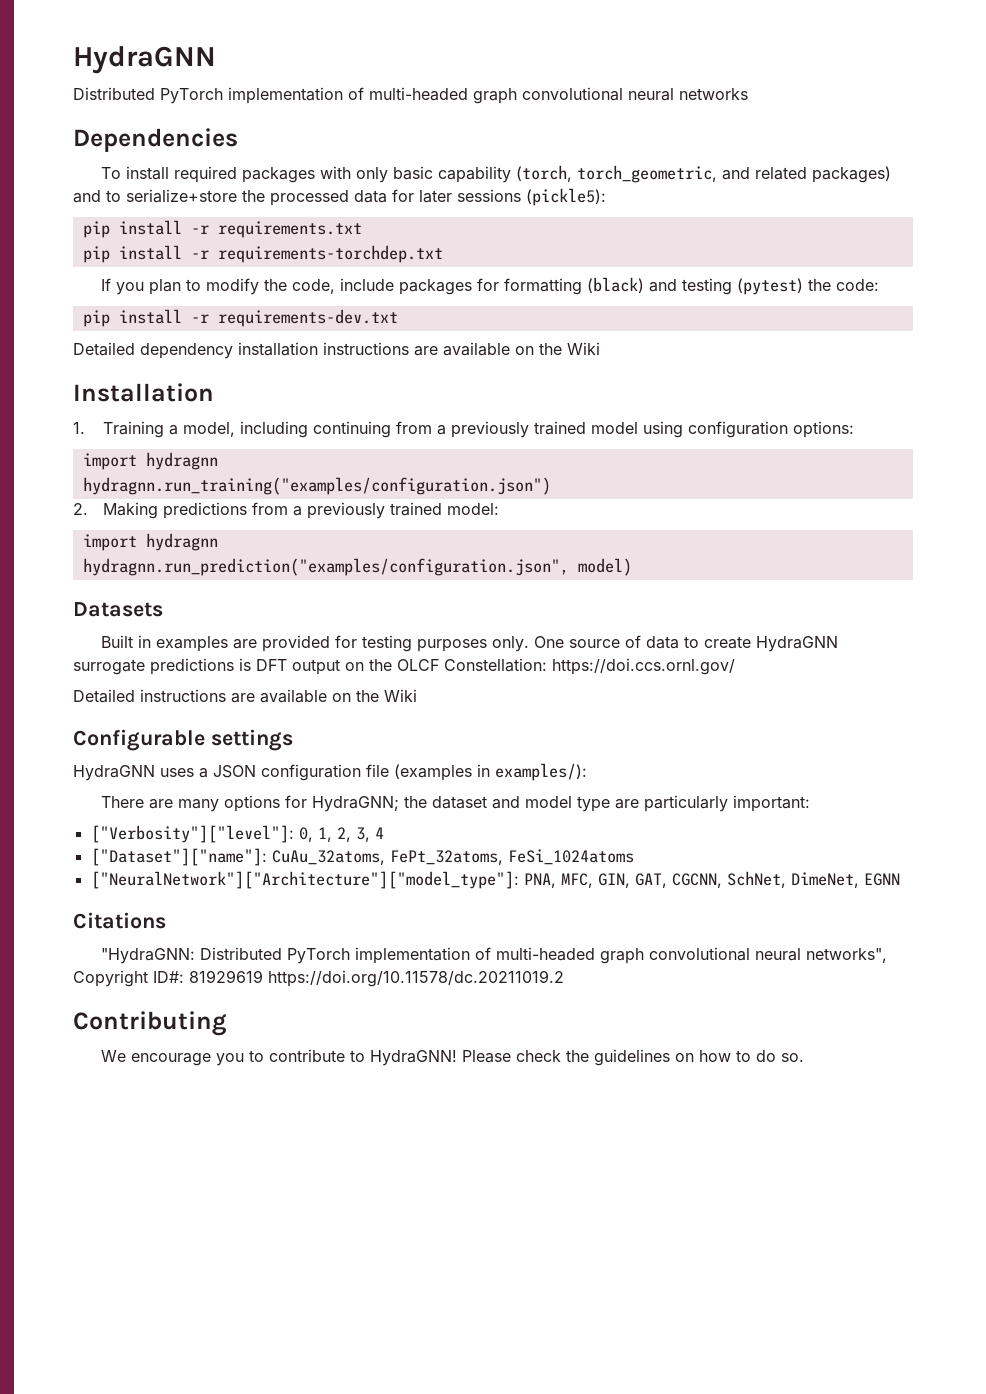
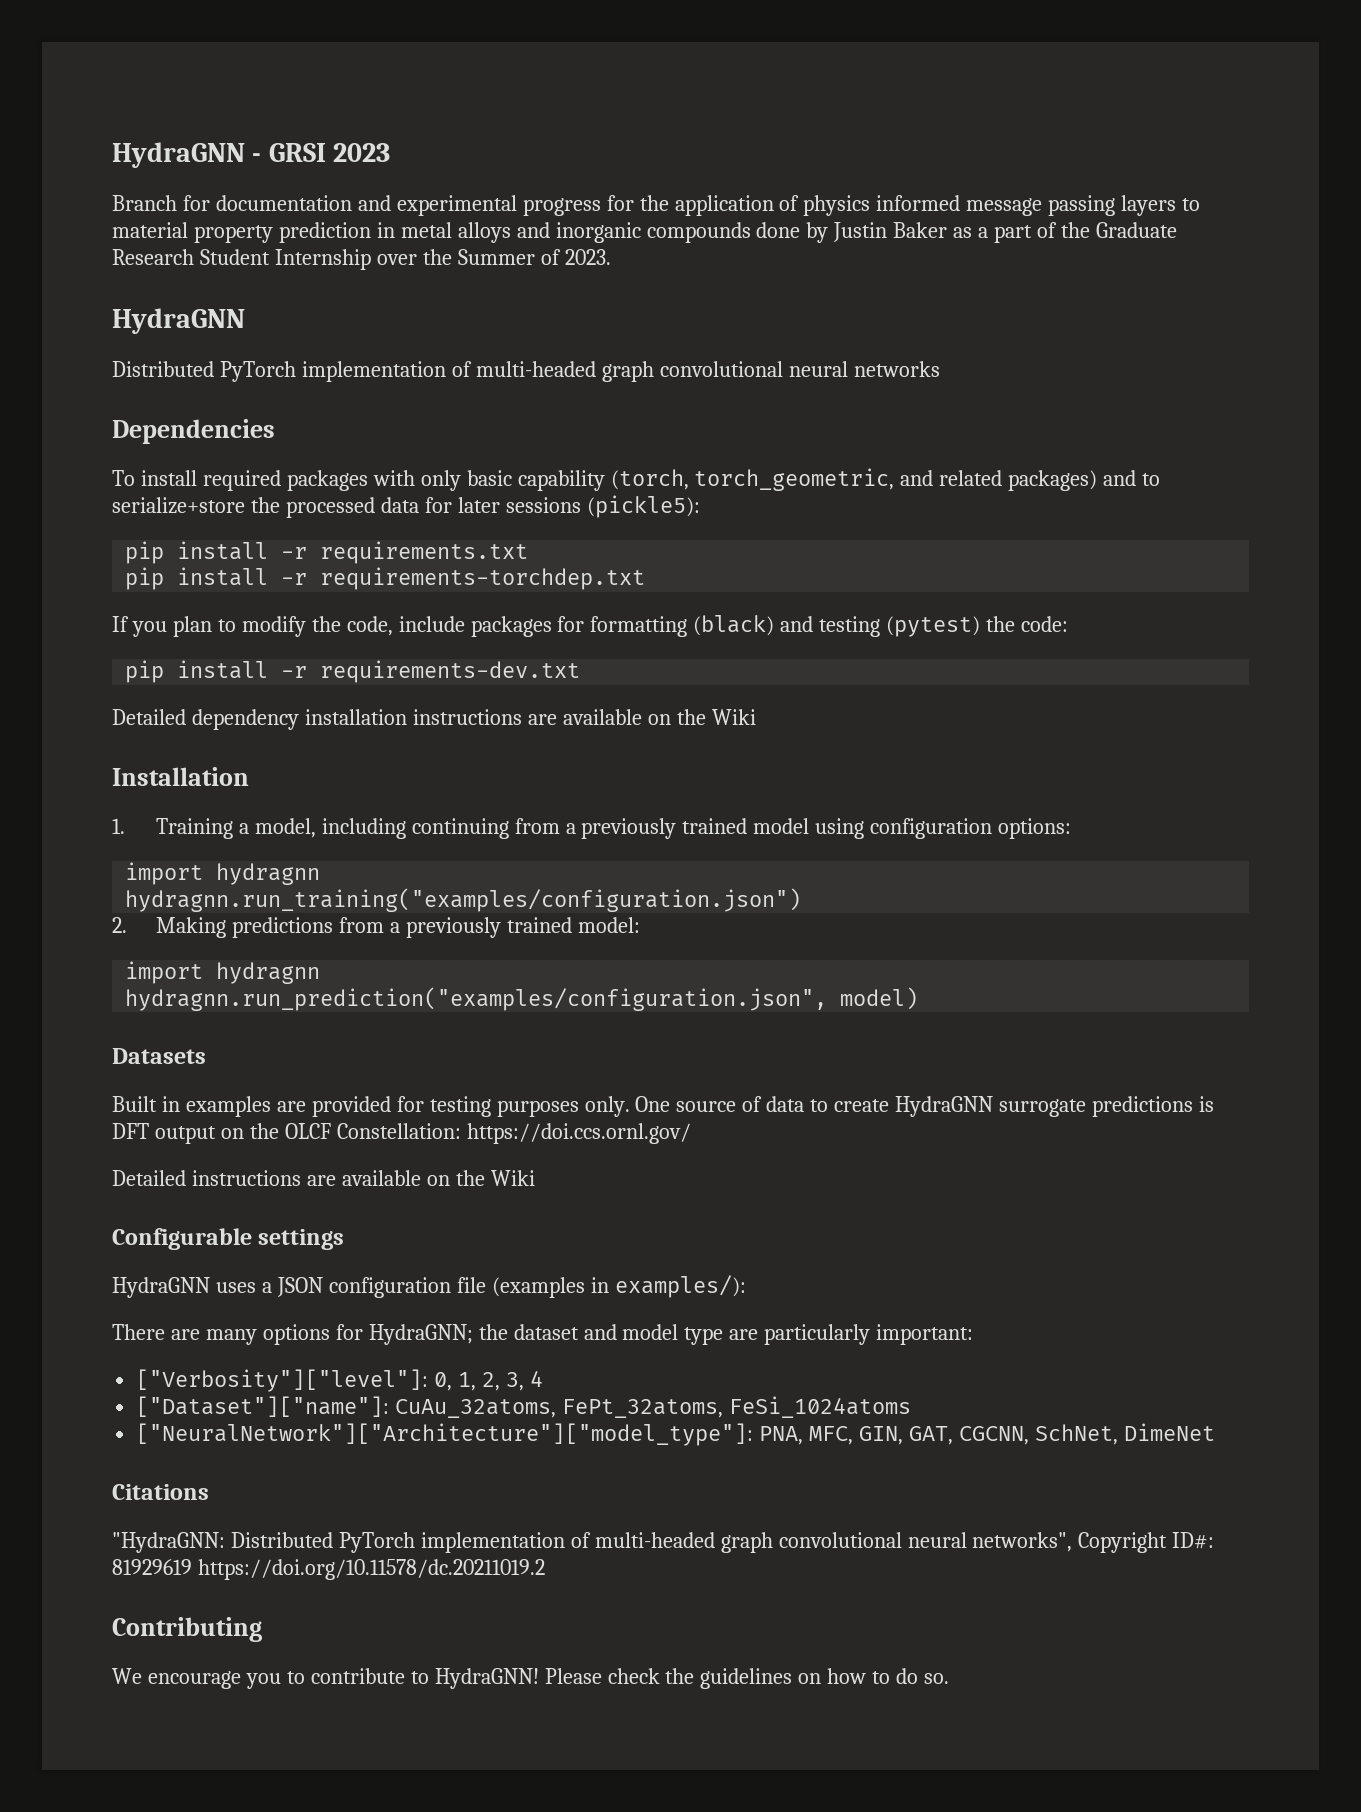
[73,46,216,74] HydraGNN -> [112,142,391,168] [112,195,1201,216] [112,222,1177,243] [112,249,611,270] [112,308,245,334] HydraGNN - GRSI 2023 // Branch for documentation and experimental progress for the application of physics informed message passing layers to material property prediction in metal alloys and inorganic compounds done by Justin Baker as a part of the Graduate Research Student Internship over the Summer of 2023. // HydraGNN
[790,872,900,888] DimeNet, EGNN -> [1123,1423,1215,1441] DimeNet

